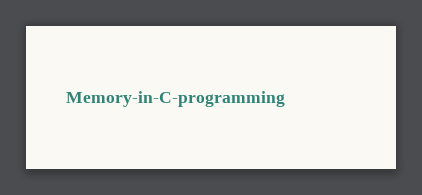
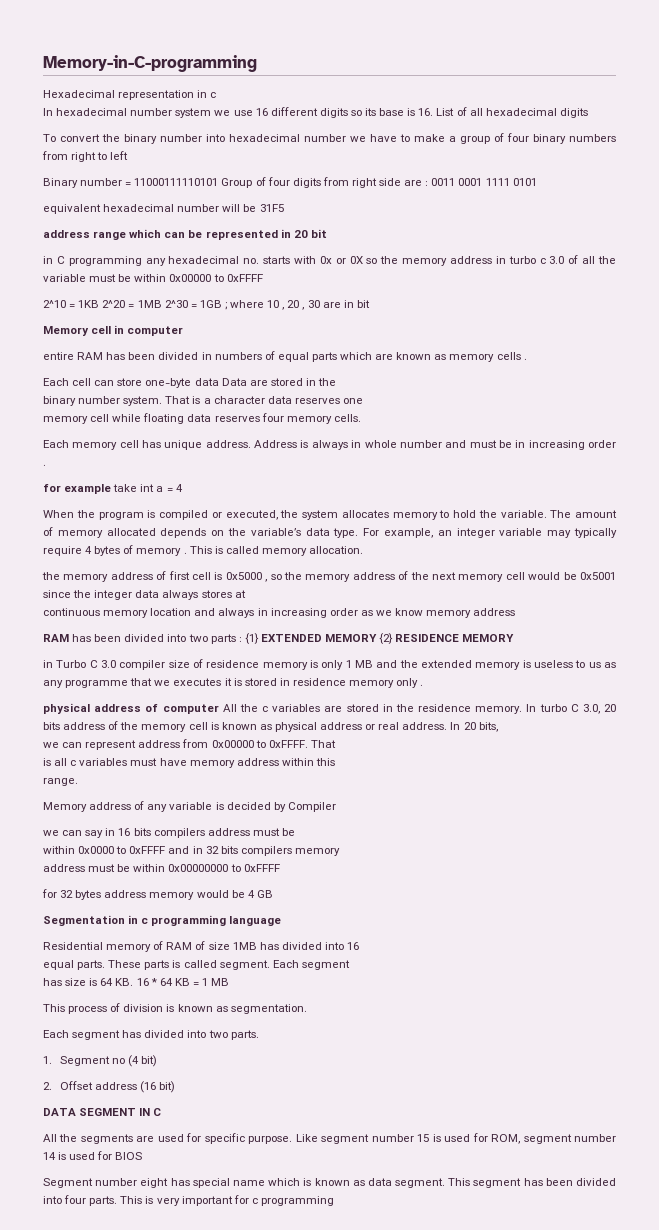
(285, 99) none -> [43,90,217,100] [43,107,588,118] [43,133,616,144] [42,151,129,162] [43,177,537,188] [43,204,284,214] [43,229,327,240] [43,255,616,266] [43,274,263,282] [43,300,370,310] [43,325,184,336] [43,351,527,362] [43,378,337,388] [43,396,363,406] [43,413,361,424] [43,440,617,450] [43,464,46,466] [43,484,183,494] [43,510,617,520] [43,527,617,538] [43,545,364,556] [42,571,616,582] [43,590,246,600] [43,608,516,618] [43,633,515,644] [43,659,616,670] [43,678,424,688] [43,703,616,714] [43,721,498,732] [43,739,336,750] [43,758,335,768] [43,778,78,786] [43,801,336,812] [43,828,295,838] [43,846,340,856] [43,864,280,872] [42,889,273,900] [43,915,282,926] [43,941,360,952] [43,960,350,970] [43,978,230,986] [43,1003,307,1014] [43,1030,259,1040] [43,1055,157,1067] [43,1081,175,1093] [43,1108,162,1116] [43,1133,616,1144] [43,1151,143,1160] [43,1178,616,1188] [43,1195,334,1206] // Hexadecimal representation in c // In hexadecimal number system we use 16 different digits so its base is 16. List of all hexadecimal digits // To convert the binary number into hexadecimal number we have to make a group of four binary numbers from right to left // Binary number = 11000111110101 Group of four digits from right side are : 0011 0001 1111 0101 // equivalent hexadecimal number will be 31F5 // address range which can be represented in 20 bit // in C programming any hexadecimal no. starts with 0x or 0X so the memory address in turbo c 3.0 of all the variable must be within 0x00000 to 0xFFFF // 2^10 = 1KB 2^20 = 1MB 2^30 = 1GB ; where 10 , 20 , 30 are in bit // Memory cell in computer // entire RAM has been divided in numbers of equal parts which are known as memory cells . // Each cell can store one-byte data Data are stored in the // binary number system. That is a character data reserves one // memory cell while floating data reserves four memory cells. // Each memory cell has unique address. Address is always in whole number and must be in increasing order . // for example take int a = 4 // When the program is compiled or executed, the system allocates memory to hold the variable. The amount of memory allocated depends on the variable’s data type. For example, an integer variable may typically require 4 bytes of memory . This is called memory allocation. // the memory address of first cell is 0x5000 , so the memory address of the next memory cell would be 0x5001 since the integer data always stores at // continuous memory location and always in increasing order as we know memory address // RAM has been divided into two parts : {1} EXTENDED MEMORY {2} RESIDENCE MEMORY // in Turbo C 3.0 compiler size of residence memory is only 1 MB and the extended memory is useless to us as any programme that we executes it is stored in residence memory only . // physical address of computer All the c variables are stored in the residence memory. In turbo C 3.0, 20 bits address of the memory cell is known as physical address or real address. In 20 bits, // we can represent address from 0x00000 to 0xFFFF. That // is all c variables must have memory address within this // range. // Memory address of any variable is decided by Compiler // we can say in 16 bits compilers address must be // within 0x0000 to 0xFFFF and in 32 bits compilers memory // address must be within 0x00000000 to 0xFFFF // for 32 bytes address memory would be 4 GB // Segmentation in c programming language // Residential memory of RAM of size 1MB has divided into 16 // equal parts. These parts is called segment. Each segment // has size is 64 KB. 16 * 64 KB = 1 MB // This process of division is known as segmentation. // Each segment has divided into two parts. // 1. Segment no (4 bit) // 2. Offset address (16 bit) // DATA SEGMENT IN C // All the segments are used for specific purpose. Like segment number 15 is used for ROM, segment number 14 is used for BIOS // Segment number eight has special name which is known as data segment. This segment has been divided into four parts. This is very important for c programming

